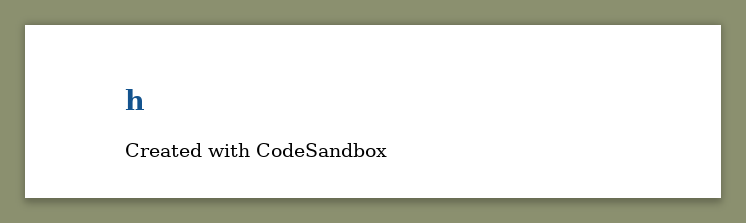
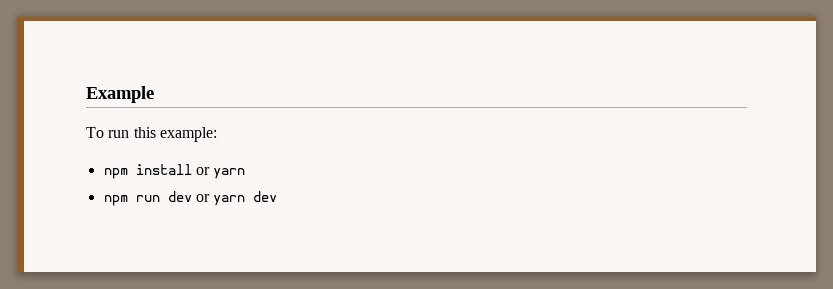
[125,89,145,110] [125,143,387,157] h // Created with CodeSandbox -> [86,86,154,103] [86,127,217,142] [103,164,246,179] [103,191,278,206] Example // To run this example: // npm install or yarn // npm run dev or yarn dev

